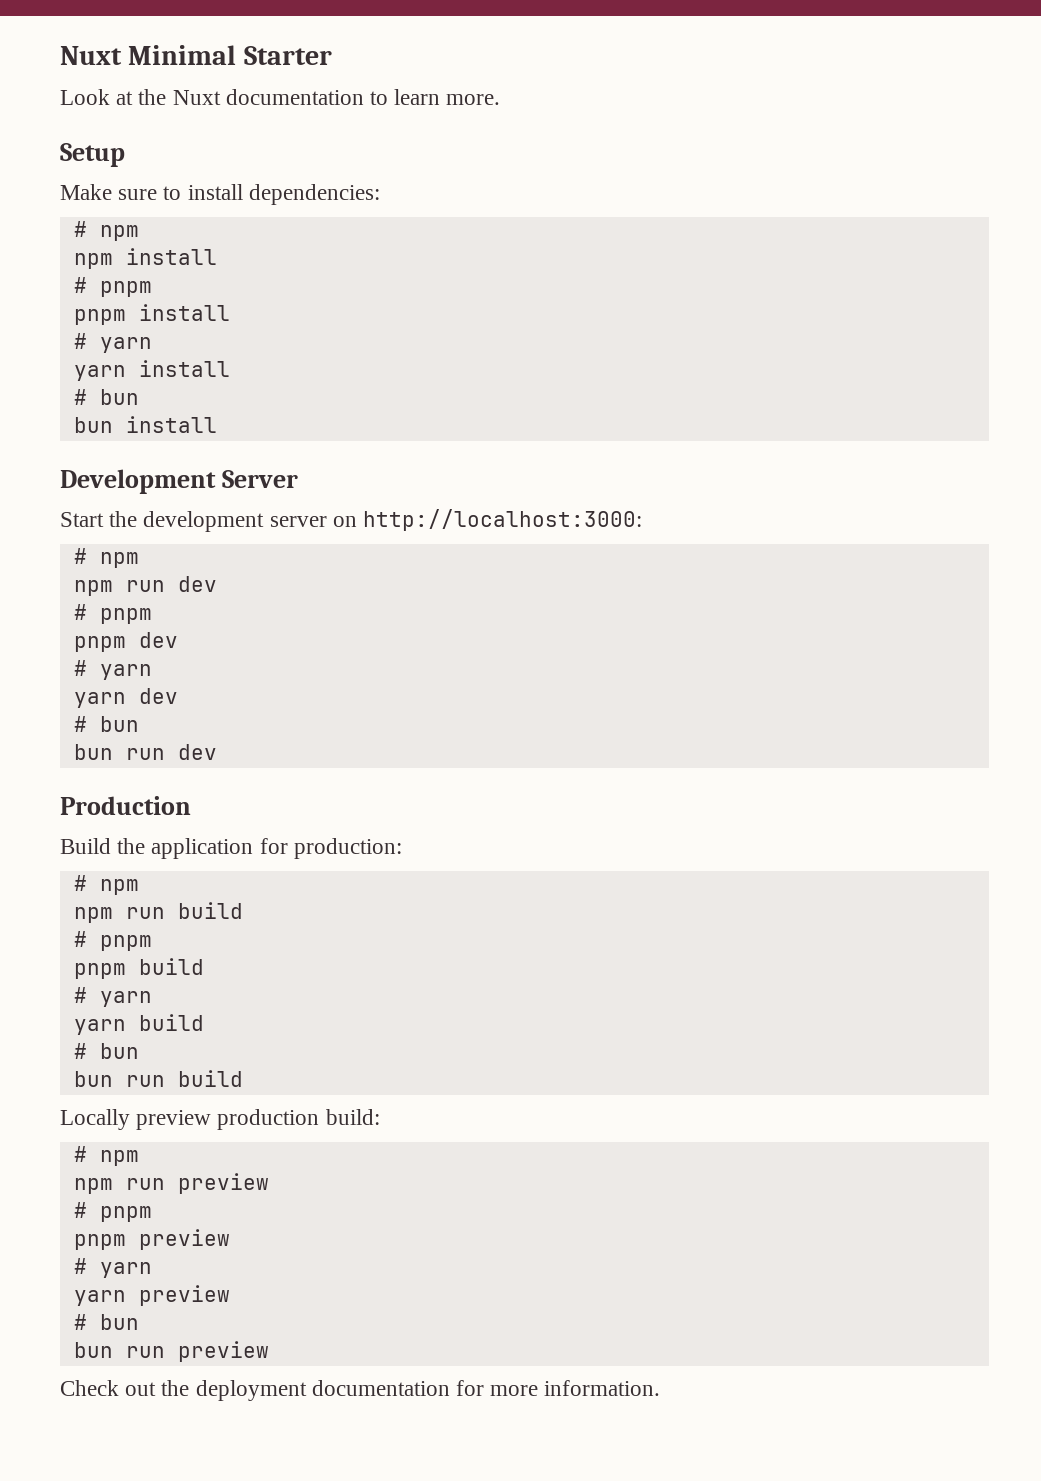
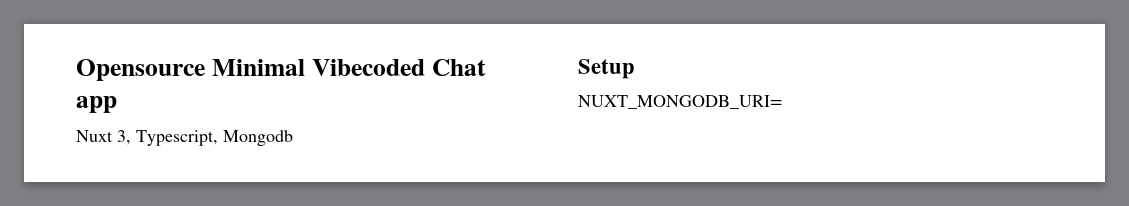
[60,45,332,65] [60,89,501,105] [60,143,125,167] [60,184,380,205] [73,221,139,241] [73,248,217,269] [73,277,152,297] [73,304,230,325] [73,333,152,353] [73,360,230,381] [73,389,139,405] [73,416,217,433] [60,469,298,494] [60,509,643,532] [73,548,139,568] [73,576,217,596] [73,604,152,624] [73,632,178,652] [73,660,152,680] [73,688,178,708] [73,716,139,732] [73,744,217,760] [60,796,191,815] [60,838,402,859] [73,875,139,895] [73,902,243,923] [73,931,152,951] [73,958,204,979] [73,987,152,1007] [73,1014,204,1035] [73,1043,139,1059] [73,1070,243,1087] [60,1109,380,1130] [73,1146,139,1166] [73,1173,269,1194] [73,1202,152,1222] [73,1229,230,1250] [73,1258,152,1278] [73,1285,230,1306] [73,1314,139,1330] [73,1341,269,1362] [60,1380,661,1401] Nuxt Minimal Starter // Look at the Nuxt documentation to learn more. // Setup // Make sure to install dependencies: // # npm // npm install // # pnpm // pnpm install // # yarn // yarn install // # bun // bun install // Development Server // Start the development server on http://localhost:3000: // # npm // npm run dev // # pnpm // pnpm dev // # yarn // yarn dev // # bun // bun run dev // Production // Build the application for production: // # npm // npm run build // # pnpm // pnpm build // # yarn // yarn build // # bun // bun run build // Locally preview production build: // # npm // npm run preview // # pnpm // pnpm preview // # yarn // yarn preview // # bun // bun run preview // Check out the deployment documentation for more information. -> [76,59,486,81] [76,96,117,113] [76,130,293,146] [578,59,635,79] [578,95,782,109] Opensource Minimal Vibecoded Chat app // Nuxt 3, Typescript, Mongodb // Setup // NUXT_MONGODB_URI=

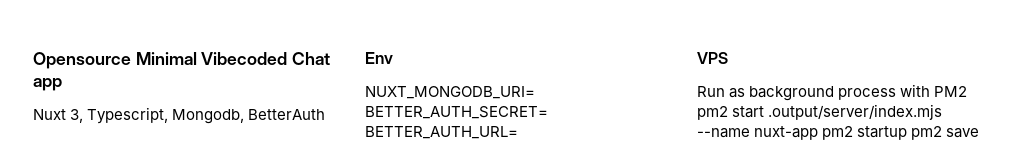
[223,130,293,146] [578,59,635,79] [578,95,782,109] Mongodb // Setup // NUXT_MONGODB_URI= -> [172,109,326,124] [365,52,393,64] [365,86,535,99] [365,106,548,119] [365,126,518,139] [697,52,728,64] [697,84,968,101] [697,104,943,120] [697,126,980,140] Mongodb, BetterAuth // Env // NUXT_MONGODB_URI= BETTER_AUTH_SECRET= BETTER_AUTH_URL= // VPS // Run as background process with PM2 pm2 start .output/server/index.mjs --name nuxt-app pm2 startup pm2 save

